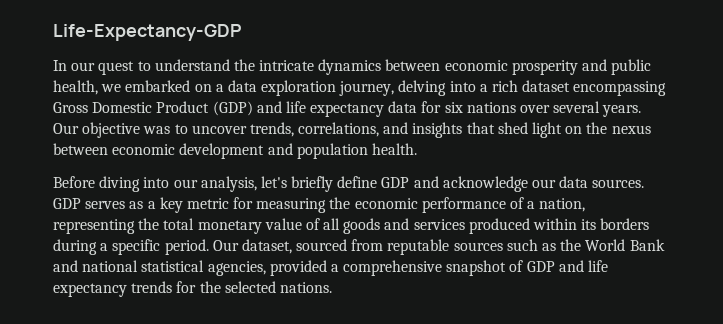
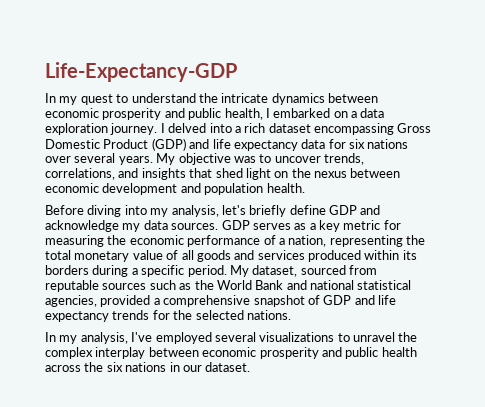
[71,62,96,71] our -> [59,96,78,105] my
[101,84,122,92] we -> [265,108,270,118] I
[339,80,447,96] journey, delving -> [110,123,207,135] journey. I delved
[53,123,79,134] Our -> [156,153,176,165] My
[173,179,198,188] our -> [150,208,169,217] my
[532,179,557,188] our -> [122,223,141,232] my
[212,240,239,251] Our -> [229,265,249,277] My
(332, 287) none -> [45,332,418,344] [45,347,417,359] [45,362,251,372] // In my analysis, I've employed several visualizations to unravel the complex interplay between economic prosperity and public health across the six nations in our dataset.

